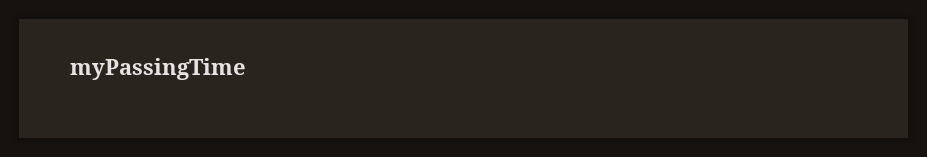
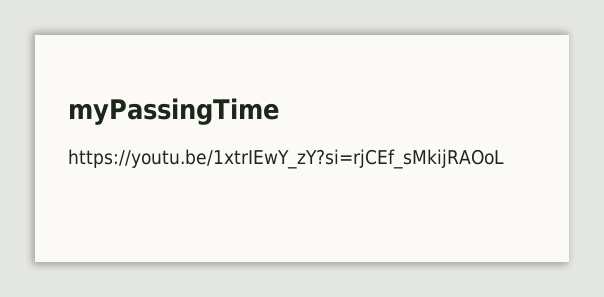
(246, 69) none -> [68,149,504,169] // https://youtu.be/1xtrIEwY_zY?si=rjCEf_sMkijRAOoL

